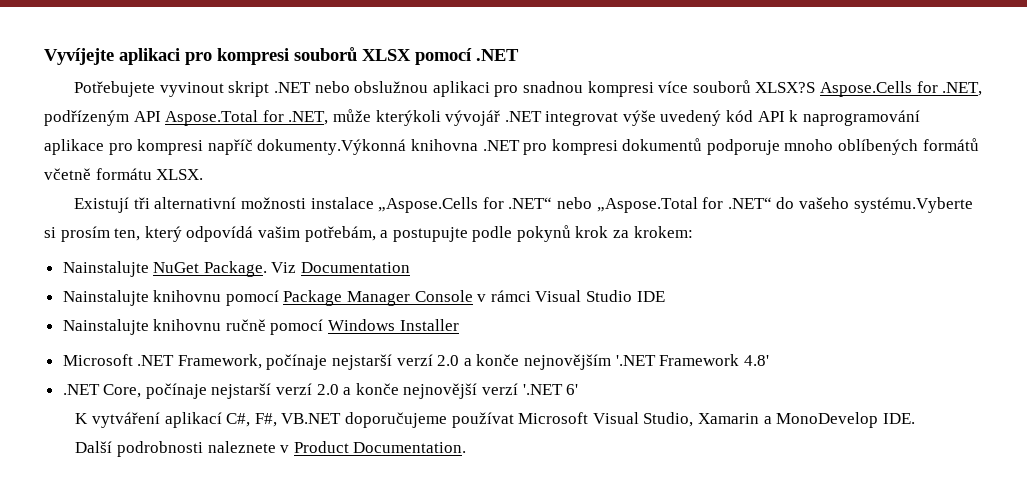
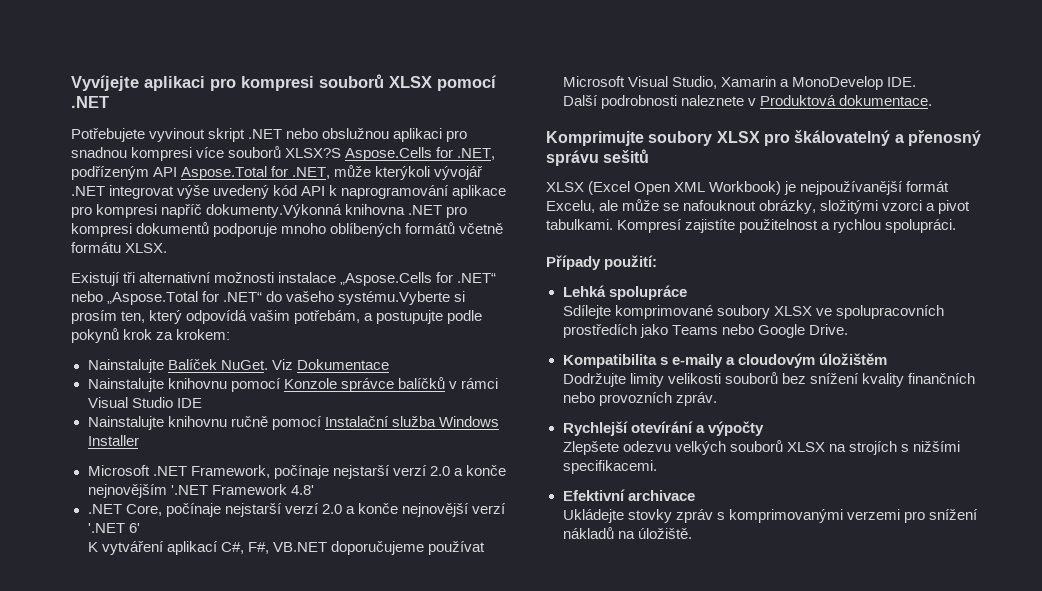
[153,261,411,277] NuGet Package. Viz Documentation -> [167,359,389,370] Balíček NuGet. Viz Dokumentace
[283,290,473,306] Package Manager Console -> [283,377,445,392] Konzole správce balíčků
(324, 327) none -> [324,416,436,427] Instalační služba
[293,441,467,453] Product Documentation. -> [759,95,932,106] [546,130,981,146] [546,149,650,166] [546,181,950,195] [546,199,971,214] [546,219,957,233] [546,255,658,270] [562,285,687,300] [562,305,944,319] [562,324,848,338] [562,353,887,368] [562,372,976,387] [562,392,717,406] [562,421,764,436] [562,440,961,455] [562,460,657,474] [562,489,695,501] [562,509,979,523] [562,527,692,539] Produktová dokumentace. // Komprimujte soubory XLSX pro škálovatelný a přenosný správu sešitů // XLSX (Excel Open XML Workbook) je nejpoužívanější formát Excelu, ale může se nafouknout obrázky, složitými vzorci a pivot tabulkami. Kompresí zajistíte použitelnost a rychlou spolupráci. // Případy použití: // Lehká spolupráce // Sdílejte komprimované soubory XLSX ve spolupracovních prostředích jako Teams nebo Google Drive. // Kompatibilita s e-maily a cloudovým úložištěm // Dodržujte limity velikosti souborů bez snížení kvality finančních nebo provozních zpráv. // Rychlejší otevírání a výpočty // Zlepšete odezvu velkých souborů XLSX na strojích s nižšími specifikacemi. // Efektivní archivace // Ukládejte stovky zpráv s komprimovanými verzemi pro snížení nákladů na úložiště.

